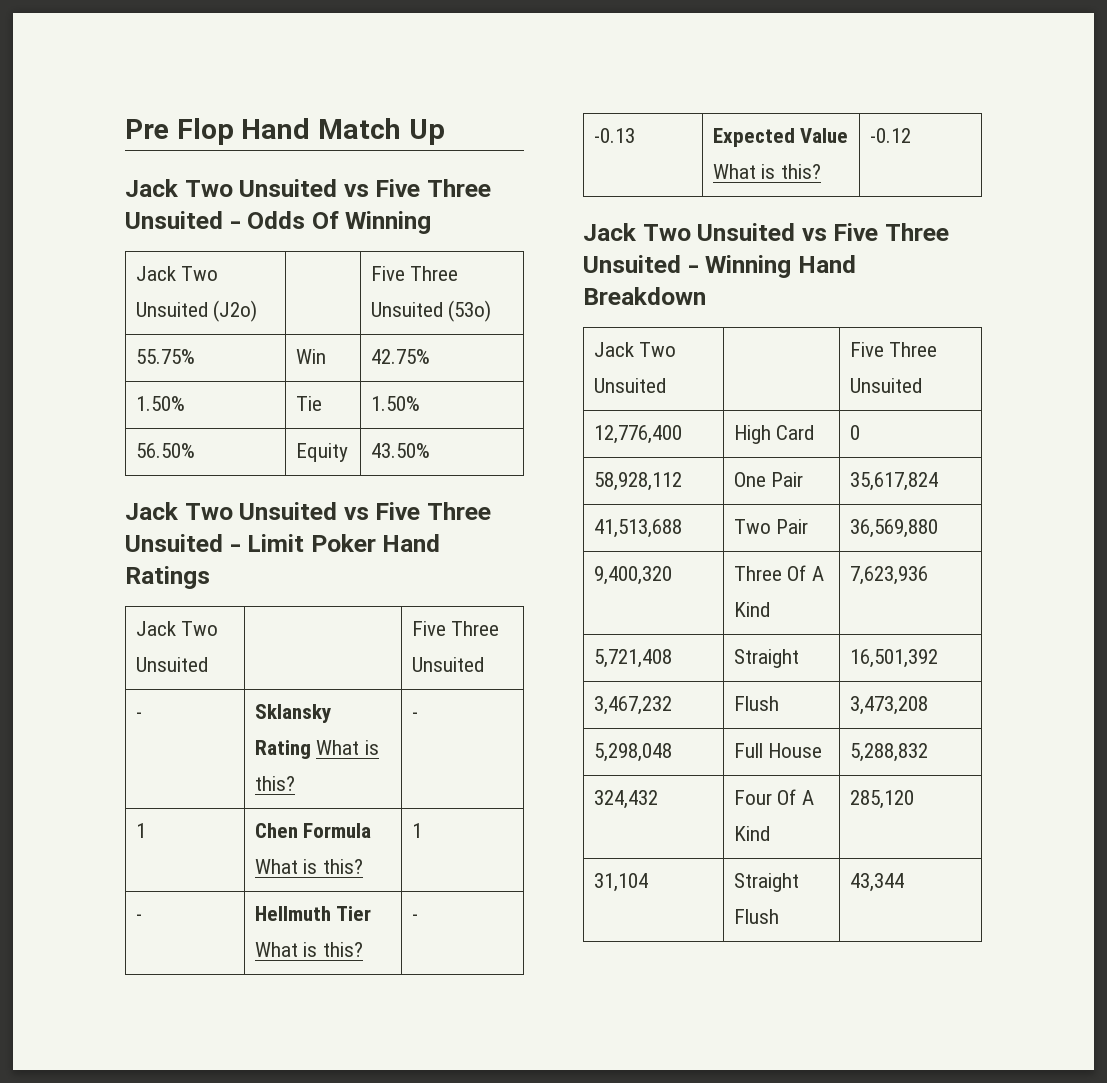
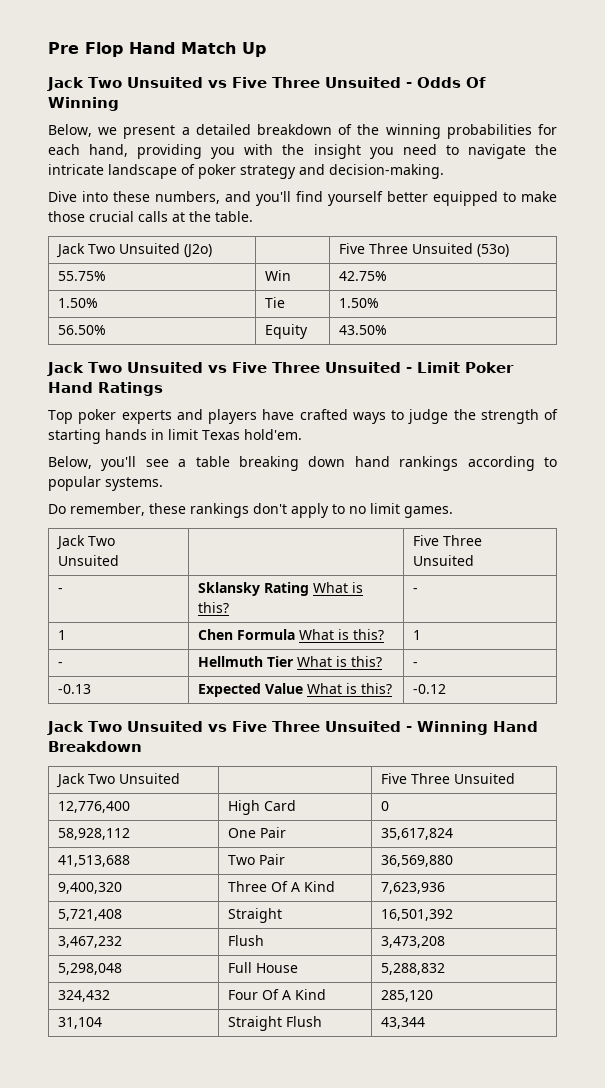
(432, 222) none -> [48,124,557,139] [48,144,557,159] [48,164,444,179] [48,191,557,206] [48,211,253,222] // Below, we present a detailed breakdown of the winning probabilities for each hand, providing you with the insight you need to navigate the intricate landscape of poker strategy and decision-making. // Dive into these numbers, and you'll find yourself better equipped to make those crucial calls at the table.
(210, 577) none -> [48,409,558,424] [48,429,302,444] [48,456,557,471] [48,476,163,491] [48,503,453,518] // Top poker experts and players have crafted ways to judge the strength of starting hands in limit Texas hold'em. // Below, you'll see a table breaking down hand rankings according to popular systems. // Do remember, these rankings don't apply to no limit games.

